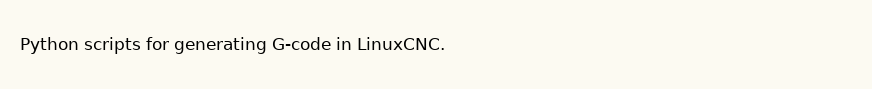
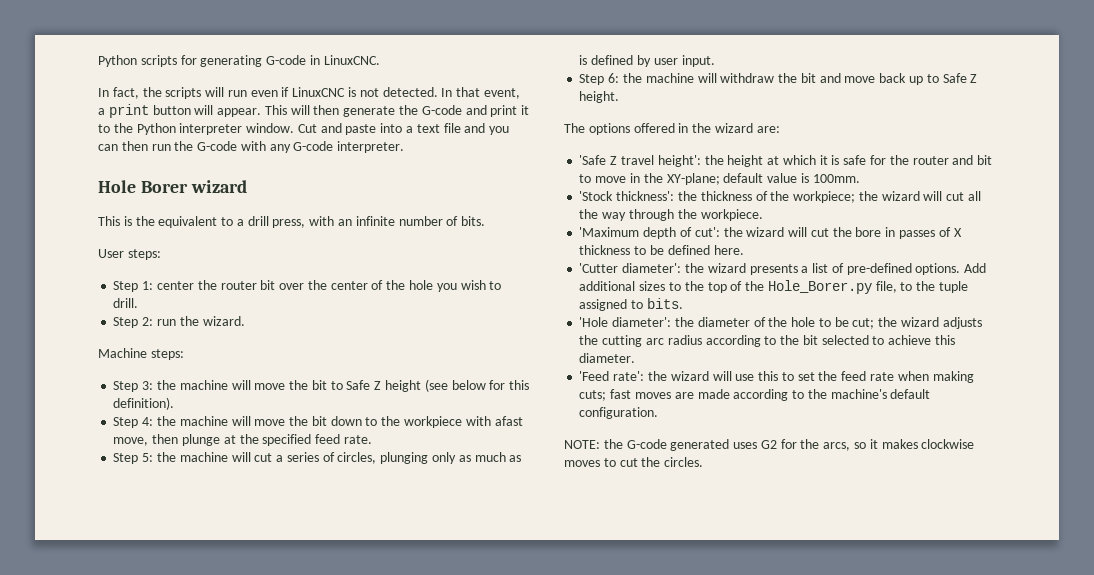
(445, 43) none -> [98,87,520,99] [98,104,530,118] [98,123,510,135] [98,141,405,153] [98,180,247,193] [98,216,486,228] [98,249,161,260] [113,280,502,292] [113,298,139,308] [113,316,245,328] [98,348,184,360] [113,379,530,392] [113,397,175,410] [113,416,523,428] [113,434,372,446] [113,452,522,464] [579,55,715,67] [579,73,978,85] [579,91,620,103] [564,123,780,135] [579,155,993,167] [579,173,860,185] [579,191,981,203] [579,209,763,221] [579,227,962,239] [579,245,744,255] [579,263,987,275] [579,280,968,294] [579,298,683,311] [579,317,982,329] [579,335,955,347] [579,353,636,363] [579,371,974,383] [579,389,931,401] [579,407,659,419] [564,439,975,451] [564,457,704,467] // In fact, the scripts will run even if LinuxCNC is not detected. In that event, a print button will appear. This will then generate the G-code and print it to the Python interpreter window. Cut and paste into a text file and you can then run the G-code with any G-code interpreter. // Hole Borer wizard // This is the equivalent to a drill press, with an infinite number of bits. // User steps: // Step 1: center the router bit over the center of the hole you wish to drill. // Step 2: run the wizard. // Machine steps: // Step 3: the machine will move the bit to Safe Z height (see below for this definition). // Step 4: the machine will move the bit down to the workpiece with afast move, then plunge at the specified feed rate. // Step 5: the machine will cut a series of circles, plunging only as much as is defined by user input. // Step 6: the machine will withdraw the bit and move back up to Safe Z height. // The options offered in the wizard are: // 'Safe Z travel height': the height at which it is safe for the router and bit to move in the XY-plane; default value is 100mm. // 'Stock thickness': the thickness of the workpiece; the wizard will cut all the way through the workpiece. // 'Maximum depth of cut': the wizard will cut the bore in passes of X thickness to be defined here. // 'Cutter diameter': the wizard presents a list of pre-defined options. Add additional sizes to the top of the Hole_Borer.py file, to the tuple assigned to bits. // 'Hole diameter': the diameter of the hole to be cut; the wizard adjusts the cutting arc radius according to the bit selected to achieve this diameter. // 'Feed rate': the wizard will use this to set the feed rate when making cuts; fast moves are made according to the machine's default configuration. // NOTE: the G-code generated uses G2 for the arcs, so it makes clockwise moves to cut the circles.

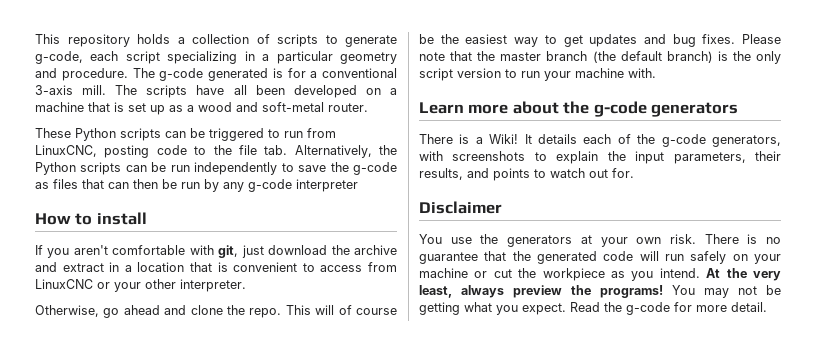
[98,55,380,67] [98,87,520,99] [98,104,530,118] [98,123,510,135] [98,141,405,153] [98,180,247,193] [98,216,486,228] [98,249,161,260] [113,280,502,292] [113,298,139,308] [113,316,245,328] [98,348,184,360] [113,379,530,392] [113,397,175,410] [113,416,523,428] [113,434,372,446] [113,452,522,464] [579,55,715,67] [579,73,978,85] [579,91,620,103] [564,123,780,135] [579,155,993,167] [579,173,860,185] [579,191,981,203] [579,209,763,221] [579,227,962,239] [579,245,744,255] [579,263,987,275] [579,280,968,294] [579,298,683,311] [579,317,982,329] [579,335,955,347] [579,353,636,363] [579,371,974,383] [579,389,931,401] [579,407,659,419] [564,439,975,451] [564,457,704,467] Python scripts for generating G-code in LinuxCNC. // In fact, the scripts will run even if LinuxCNC is not detected. In that event, a print button will appear. This will then generate the G-code and print it to the Python interpreter window. Cut and paste into a text file and you can then run the G-code with any G-code interpreter. // Hole Borer wizard // This is the equivalent to a drill press, with an infinite number of bits. // User steps: // Step 1: center the router bit over the center of the hole you wish to drill. // Step 2: run the wizard. // Machine steps: // Step 3: the machine will move the bit to Safe Z height (see below for this definition). // Step 4: the machine will move the bit down to the workpiece with afast move, then plunge at the specified feed rate. // Step 5: the machine will cut a series of circles, plunging only as much as is defined by user input. // Step 6: the machine will withdraw the bit and move back up to Safe Z height. // The options offered in the wizard are: // 'Safe Z travel height': the height at which it is safe for the router and bit to move in the XY-plane; default value is 100mm. // 'Stock thickness': the thickness of the workpiece; the wizard will cut all the way through the workpiece. // 'Maximum depth of cut': the wizard will cut the bore in passes of X thickness to be defined here. // 'Cutter diameter': the wizard presents a list of pre-defined options. Add additional sizes to the top of the Hole_Borer.py file, to the tuple assigned to bits. // 'Hole diameter': the diameter of the hole to be cut; the wizard adjusts the cutting arc radius according to the bit selected to achieve this diameter. // 'Feed rate': the wizard will use this to set the feed rate when making cuts; fast moves are made according to the machine's default configuration. // NOTE: the G-code generated uses G2 for the arcs, so it makes clockwise moves to cut the circles. -> [35,34,397,47] [35,51,397,64] [35,68,397,81] [35,85,397,98] [35,102,368,115] [35,128,336,141] [35,145,397,158] [35,162,398,175] [35,179,358,192] [35,212,147,225] [35,245,398,258] [35,262,397,272] [35,279,246,292] [35,305,397,318] [419,34,781,47] [419,51,781,64] [419,68,656,81] [419,101,739,117] [419,134,781,147] [419,151,781,164] [419,168,634,181] [419,201,502,214] [419,234,781,247] [419,251,781,264] [419,268,781,281] [419,285,781,298] [419,302,767,315] This repository holds a collection of scripts to generate g-code, each script specializing in a particular geometry and procedure. The g-code generated is for a conventional 3-axis mill. The scripts have all been developed on a machine that is set up as a wood and soft-metal router. // These Python scripts can be triggered to run from LinuxCNC, posting code to the file tab. Alternatively, the Python scripts can be run independently to save the g-code as files that can then be run by any g-code interpreter // How to install // If you aren't comfortable with git, just download the archive and extract in a location that is convenient to access from LinuxCNC or your other interpreter. // Otherwise, go ahead and clone the repo. This will of course be the easiest way to get updates and bug fixes. Please note that the master branch (the default branch) is the only script version to run your machine with. // Learn more about the g-code generators // There is a Wiki! It details each of the g-code generators, with screenshots to explain the input parameters, their results, and points to watch out for. // Disclaimer // You use the generators at your own risk. There is no guarantee that the generated code will run safely on your machine or cut the workpiece as you intend. At the very least, always preview the programs! You may not be getting what you expect. Read the g-code for more detail.

